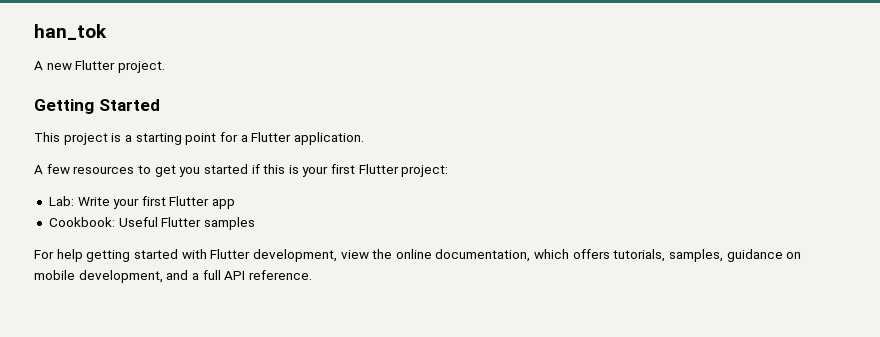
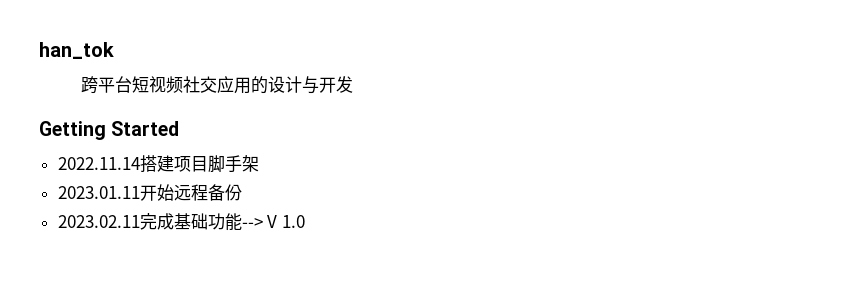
[34,60,165,73] [34,99,160,114] [34,132,364,145] [34,164,449,177] [48,196,236,209] [48,217,255,230] [34,249,802,262] [34,270,312,283] A new Flutter project. // Getting Started // This project is a starting point for a Flutter application. // A few resources to get you started if this is your first Flutter project: // Lab: Write your first Flutter app // Cookbook: Useful Flutter samples // For help getting started with Flutter development, view the online documentation, which offers tutorials, samples, guidance on mobile development, and a full API reference. -> [81,76,354,94] [39,121,180,140] [57,155,259,173] [57,184,242,201] [57,213,305,231] 跨平台短视频社交应用的设计与开发 // Getting Started // 2022.11.14搭建项目脚手架 // 2023.01.11开始远程备份 // 2023.02.11完成基础功能--> V 1.0

